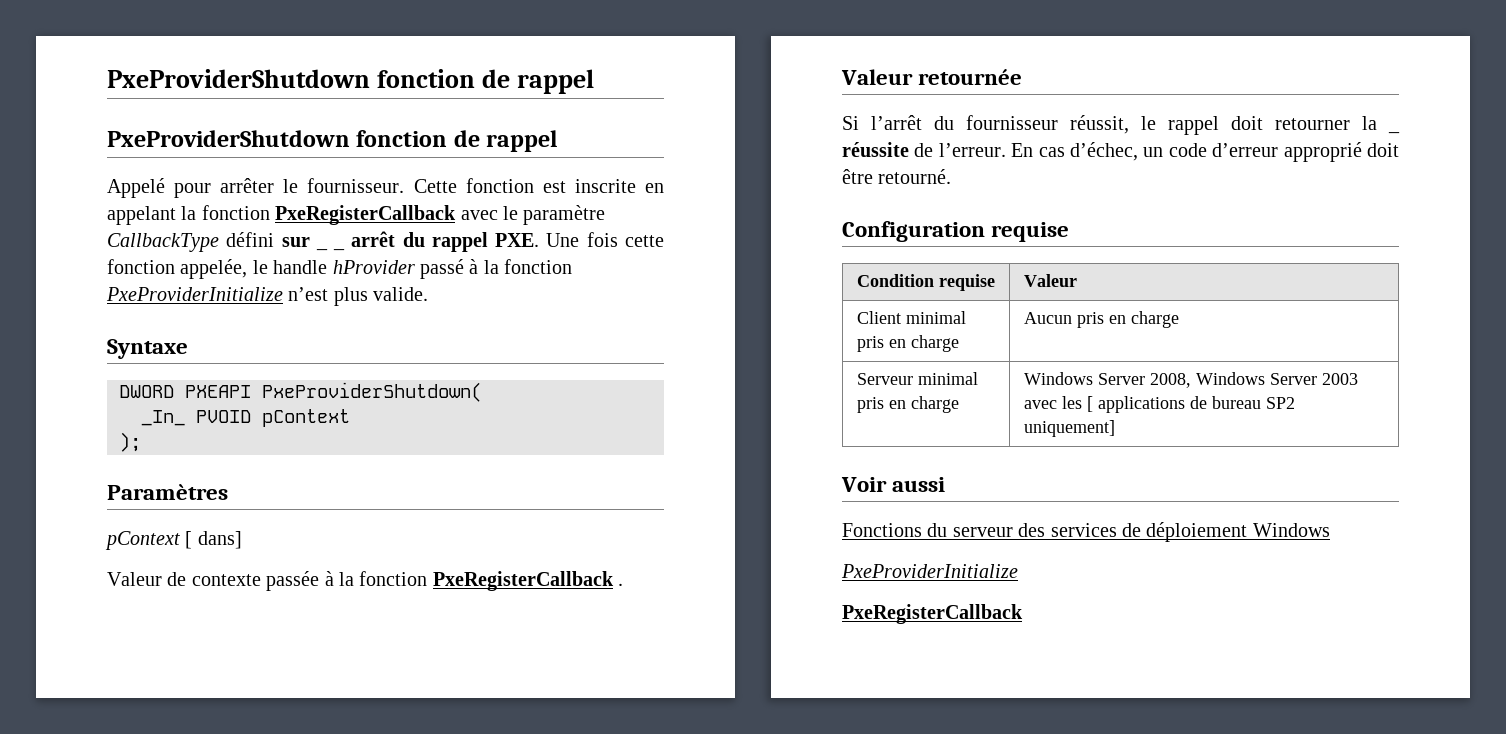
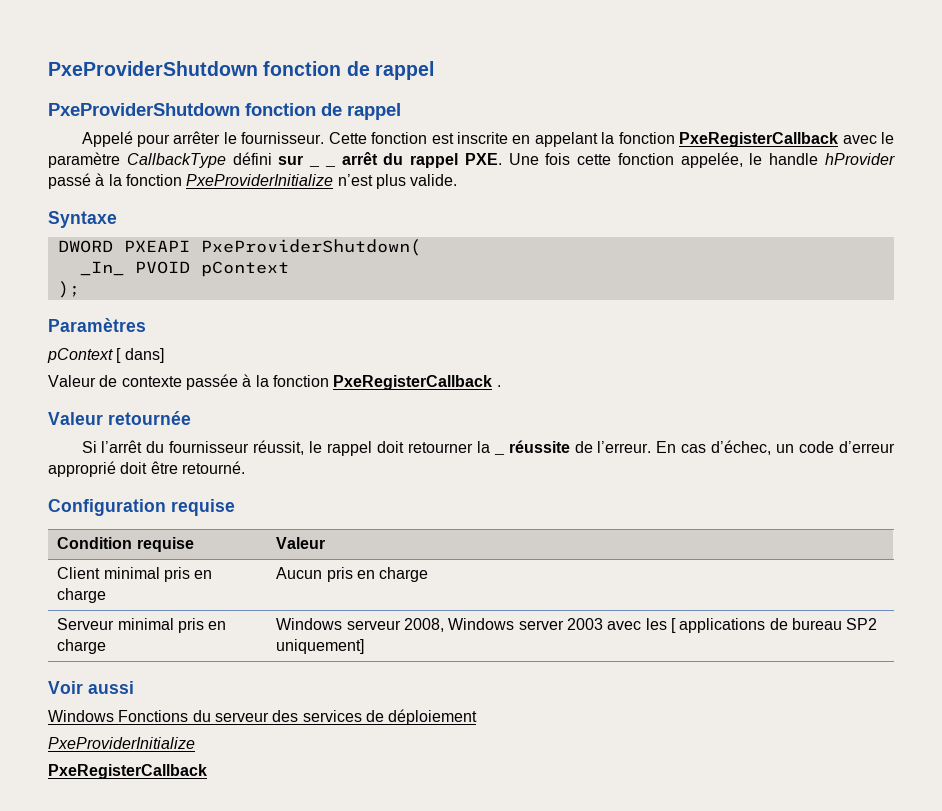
[1097,373,1145,385] Server -> [346,620,401,630] serveur
[1269,373,1317,385] Server -> [518,620,564,630] server
(946, 484) none -> [48,710,114,722] Windows
[1252,523,1330,537] Windows -> (478, 717) none

